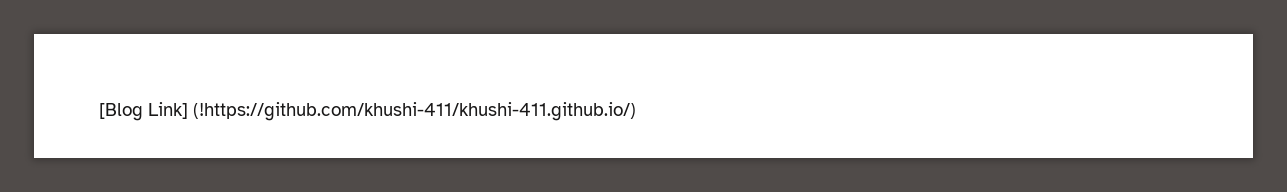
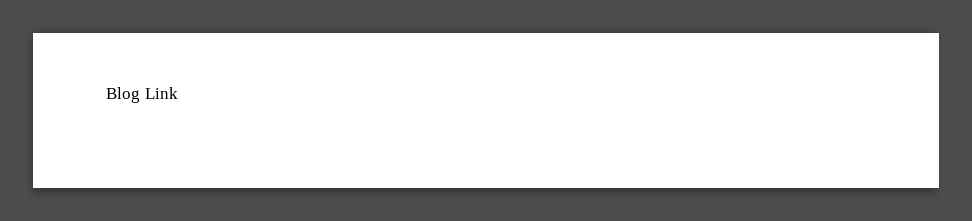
[99,102,637,121] [Blog Link] (!https://github.com/khushi-411/khushi-411.github.io/) -> [106,87,178,103] Blog Link

